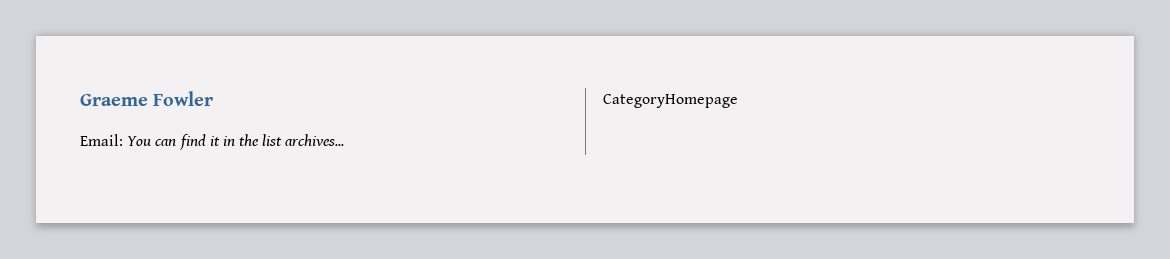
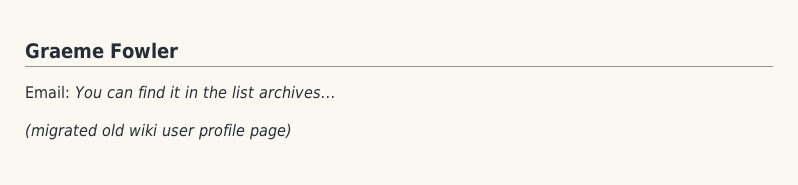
[603,94,738,108] CategoryHomepage -> [25,123,292,140] (migrated old wiki user profile page)

